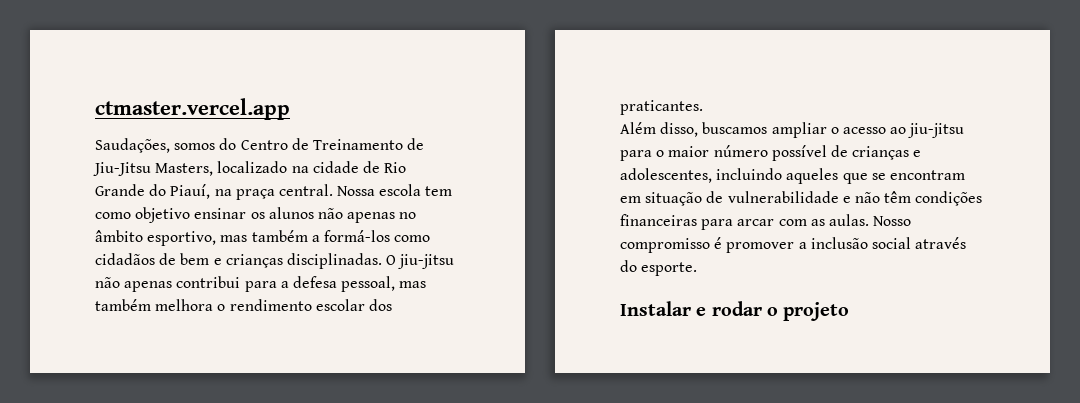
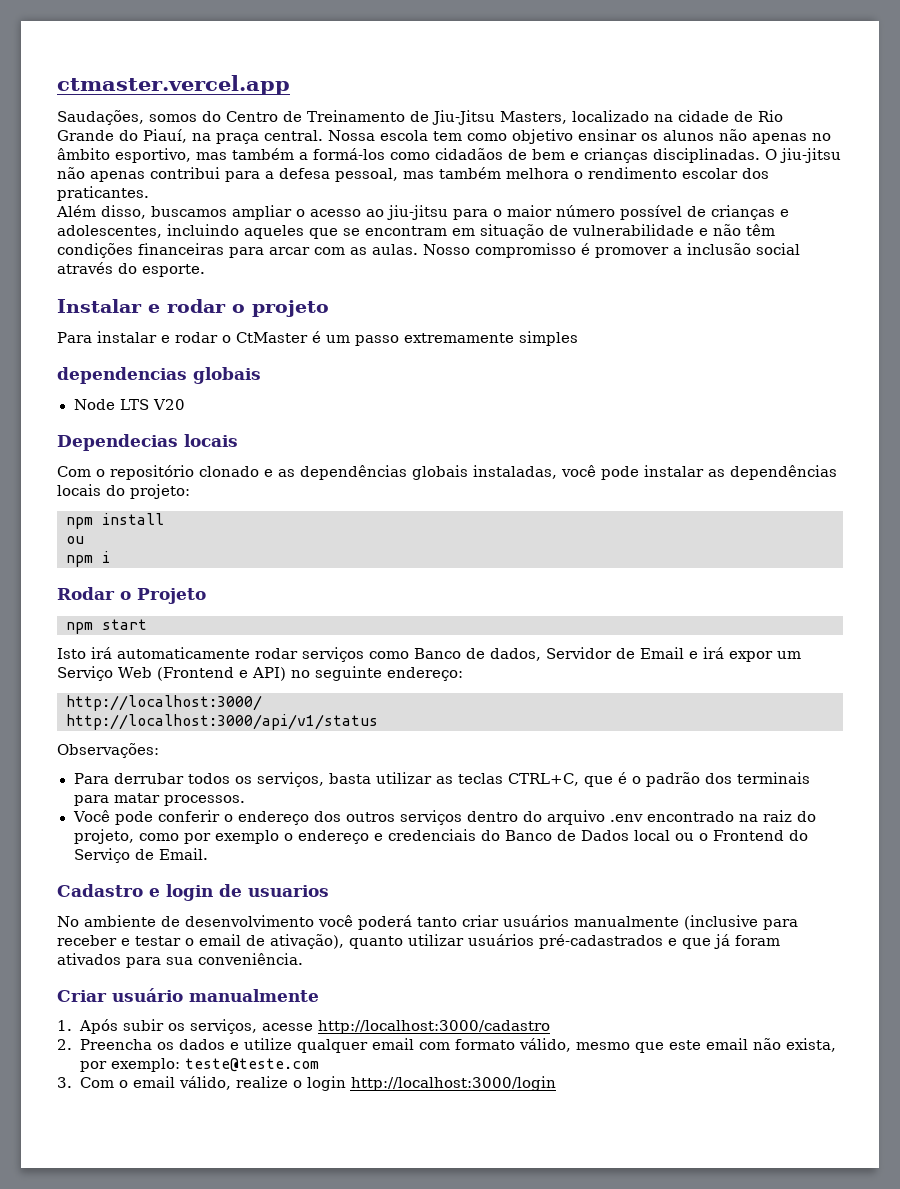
(850, 311) none -> [57,331,578,346] [57,367,261,384] [73,399,186,410] [57,434,238,451] [57,465,837,480] [57,484,190,499] [66,513,164,529] [66,536,84,544] [66,551,110,567] [57,587,206,604] [66,619,147,634] [57,647,801,662] [57,666,463,681] [66,695,262,711] [66,714,378,730] [57,743,159,758] [73,772,810,787] [73,793,245,806] [72,810,817,825] [73,829,808,844] [73,848,208,863] [57,884,329,901] [57,915,798,930] [57,934,780,949] [57,953,303,968] [57,988,319,1002] [57,1019,550,1034] [57,1038,836,1053] [79,1058,319,1072] [57,1076,556,1091] // Para instalar e rodar o CtMaster é um passo extremamente simples // dependencias globais // Node LTS V20 // Dependecias locais // Com o repositório clonado e as dependências globais instaladas, você pode instalar as dependências locais do projeto: // npm install // ou // npm i // Rodar o Projeto // npm start // Isto irá automaticamente rodar serviços como Banco de dados, Servidor de Email e irá expor um Serviço Web (Frontend e API) no seguinte endereço: // http://localhost:3000/ // http://localhost:3000/api/v1/status // Observações: // Para derrubar todos os serviços, basta utilizar as teclas CTRL+C, que é o padrão dos terminais para matar processos. // Você pode conferir o endereço dos outros serviços dentro do arquivo .env encontrado na raiz do projeto, como por exemplo o endereço e credenciais do Banco de Dados local ou o Frontend do Serviço de Email. // Cadastro e login de usuarios // No ambiente de desenvolvimento você poderá tanto criar usuários manualmente (inclusive para receber e testar o email de ativação), quanto utilizar usuários pré-cadastrados e que já foram ativados para sua conveniência. // Criar usuário manualmente // 1. Após subir os serviços, acesse http://localhost:3000/cadastro // 2. Preencha os dados e utilize qualquer email com formato válido, mesmo que este email não exista, por exemplo: teste@teste.com // 3. Com o email válido, realize o login http://localhost:3000/login

